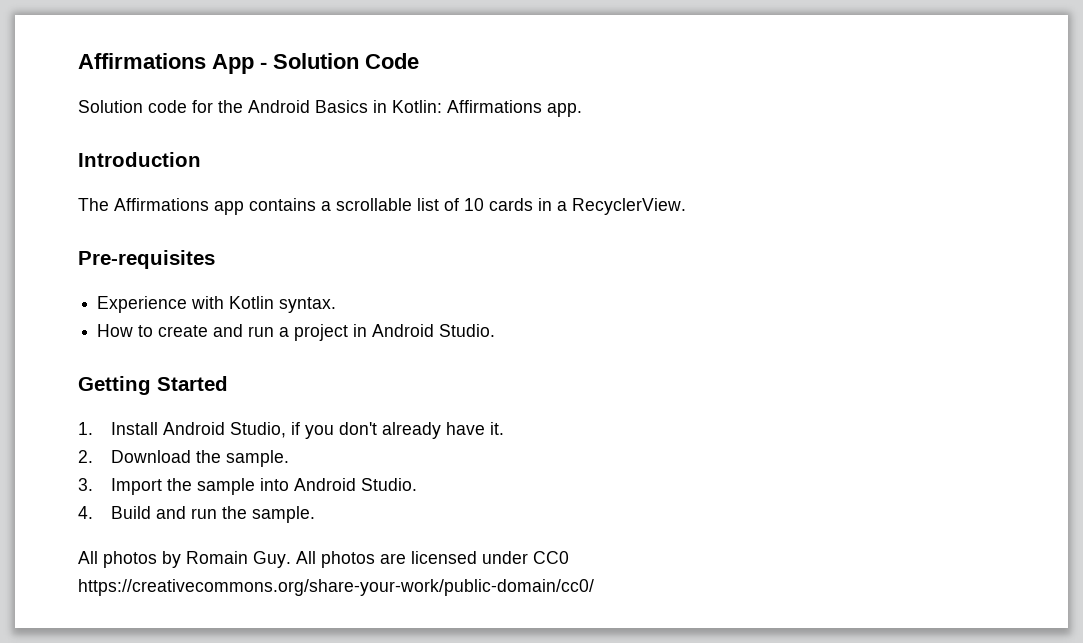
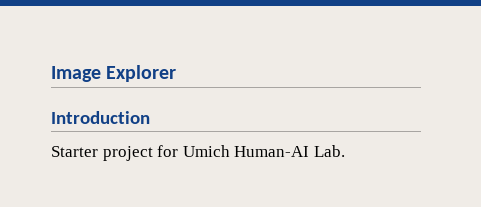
[78,53,419,74] [78,100,582,117] [78,152,201,167] [78,198,686,215] [78,250,215,269] [97,296,337,313] [97,324,496,341] [78,376,228,395] [78,422,504,439] [78,450,289,467] [78,478,417,495] [78,506,315,523] [78,551,569,568] [78,579,594,596] Affirmations App - Solution Code // Solution code for the Android Basics in Kotlin: Affirmations app. // Introduction // The Affirmations app contains a scrollable list of 10 cards in a RecyclerView. // Pre-requisites // Experience with Kotlin syntax. // How to create and run a project in Android Studio. // Getting Started // 1. Install Android Studio, if you don't already have it. // 2. Download the sample. // 3. Import the sample into Android Studio. // 4. Build and run the sample. // All photos by Romain Guy. All photos are licensed under CC0 https://creativecommons.org/share-your-work/public-domain/cc0/ -> [51,65,177,82] [51,111,150,124] [51,145,345,161] Image Explorer // Introduction // Starter project for Umich Human-AI Lab.

